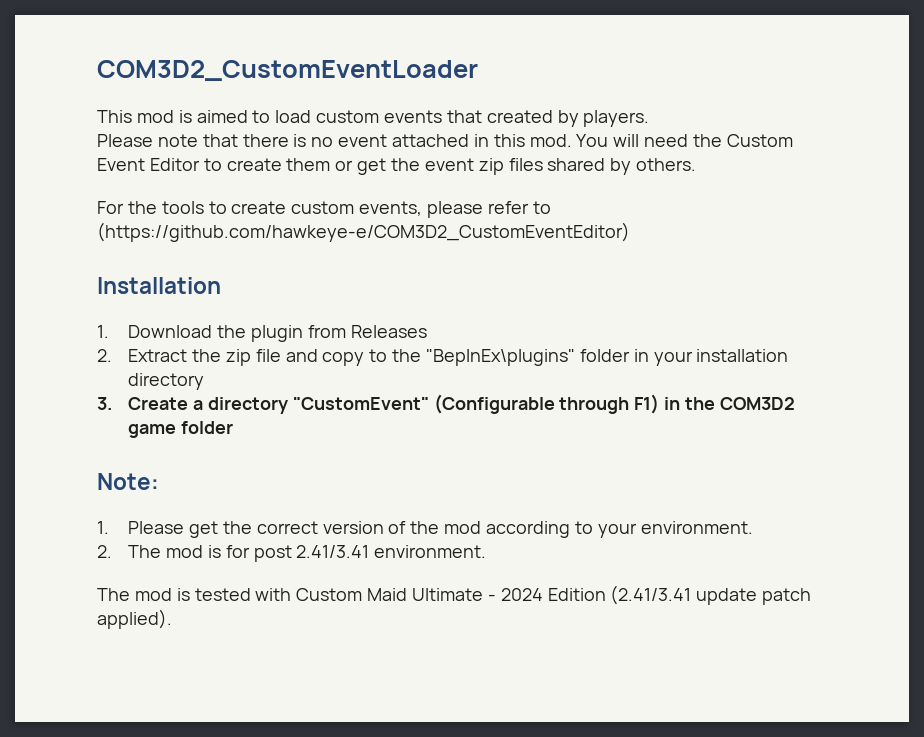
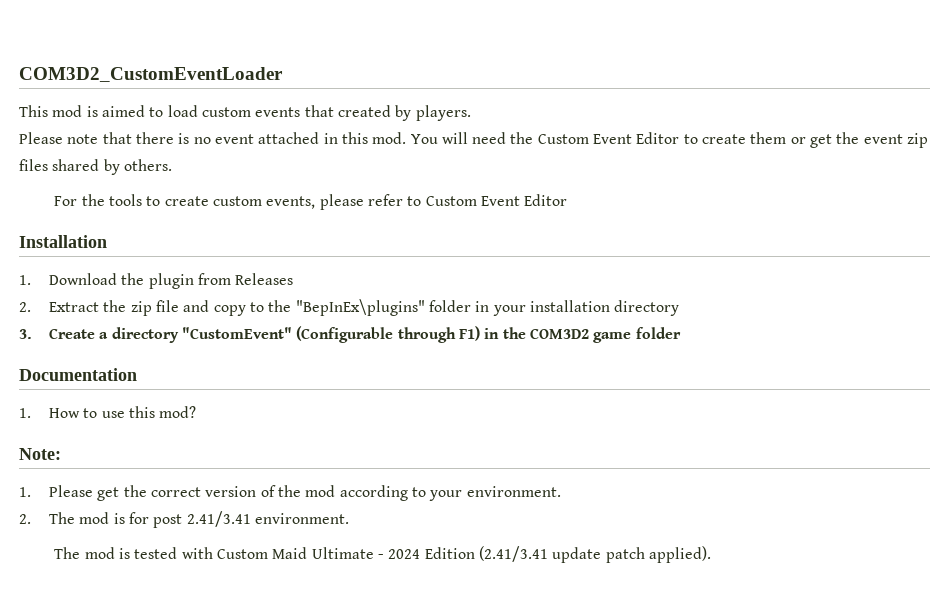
[97,222,630,242] (https://github.com/hawkeye-e/COM3D2_CustomEventEditor) -> [425,194,568,206] Custom Event Editor
(234, 427) none -> [19,368,137,381] [19,406,197,418] // Documentation // 1. How to use this mod?

